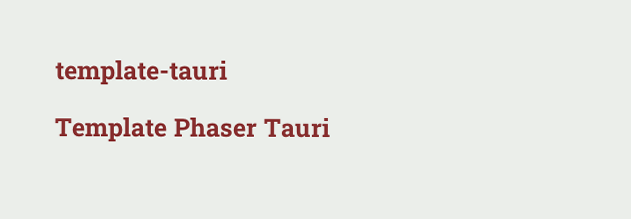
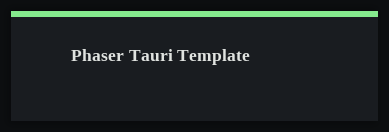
[55,59,228,86] [54,116,167,143] template-tauri // Template -> (71, 55) none
(330, 127) none -> [177,49,251,65] Template

